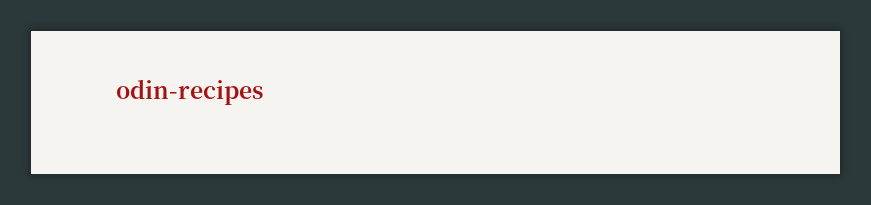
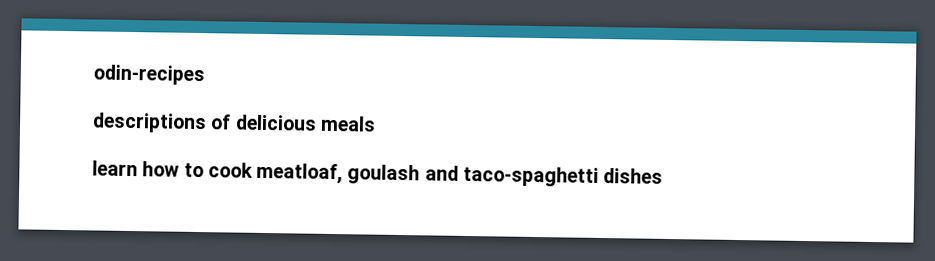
(263, 92) none -> [92,112,376,134] [92,160,664,187] // descriptions of delicious meals // learn how to cook meatloaf, goulash and taco-spaghetti dishes

